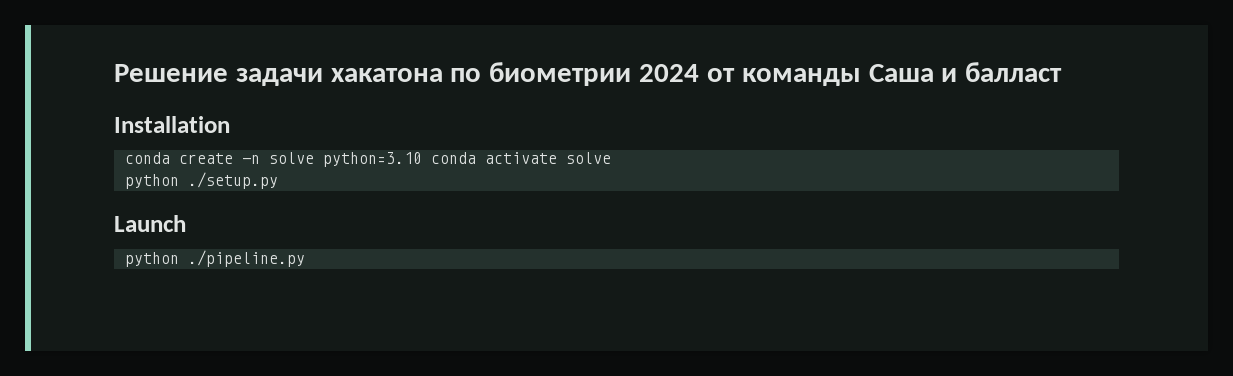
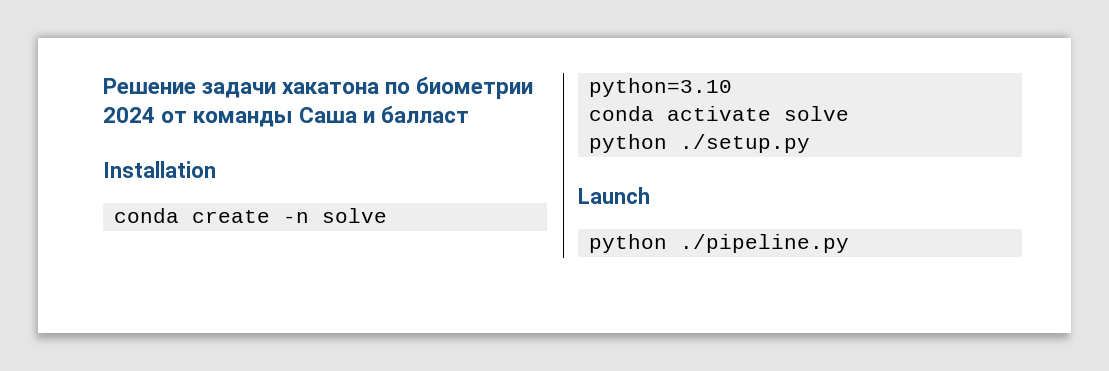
(423, 159) none -> (733, 87) //

